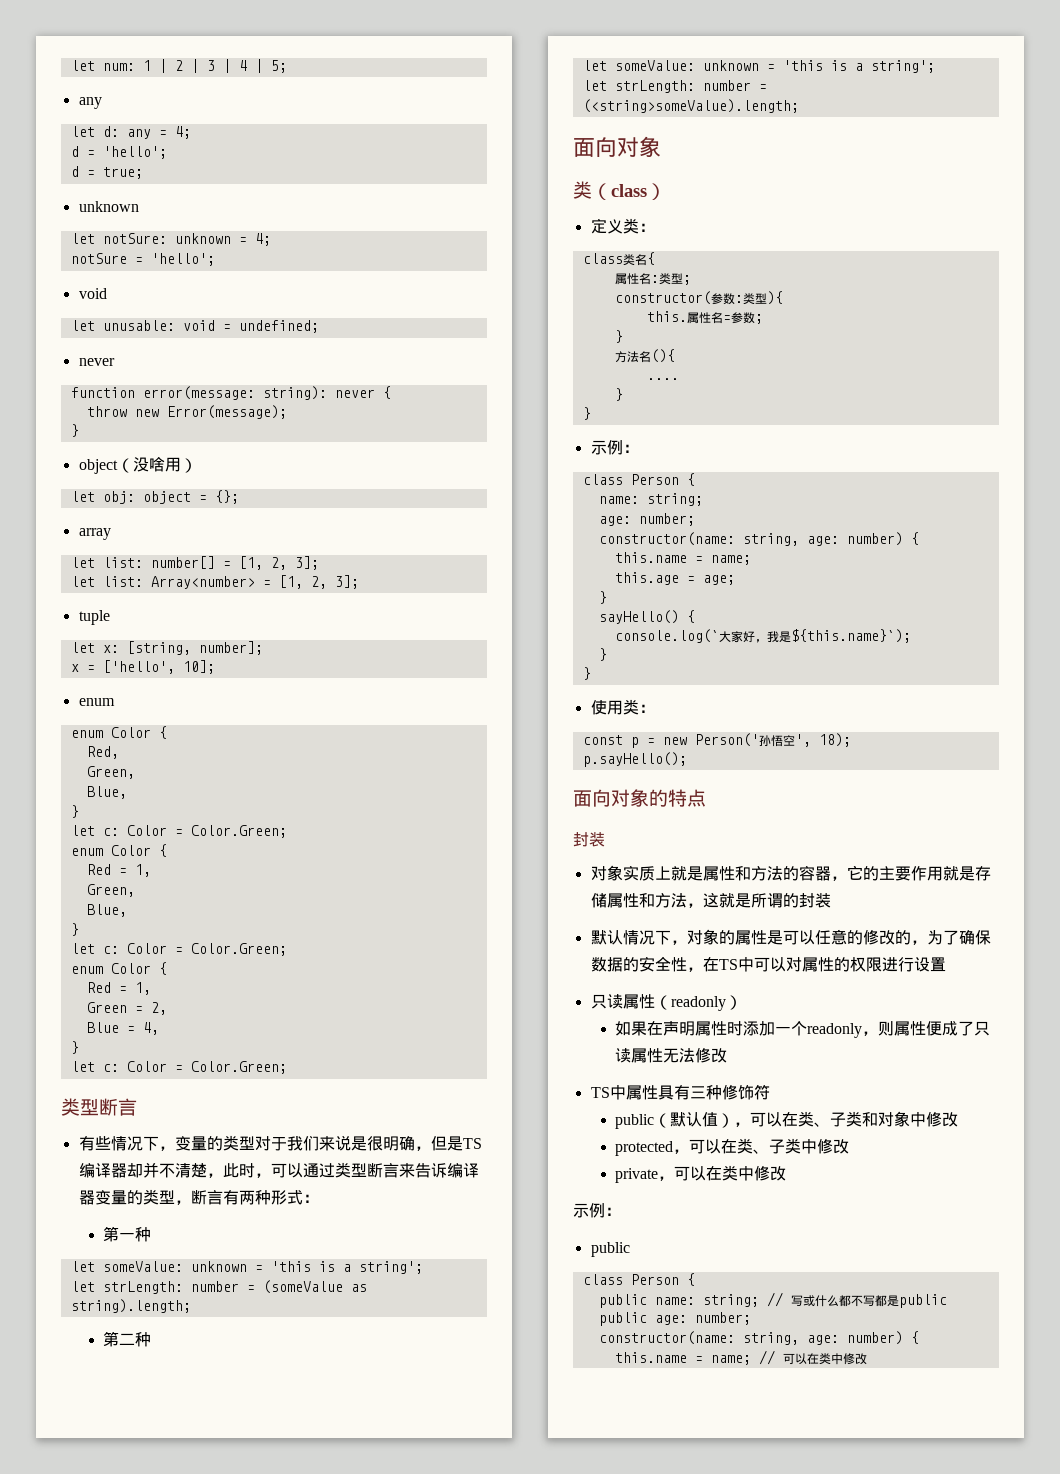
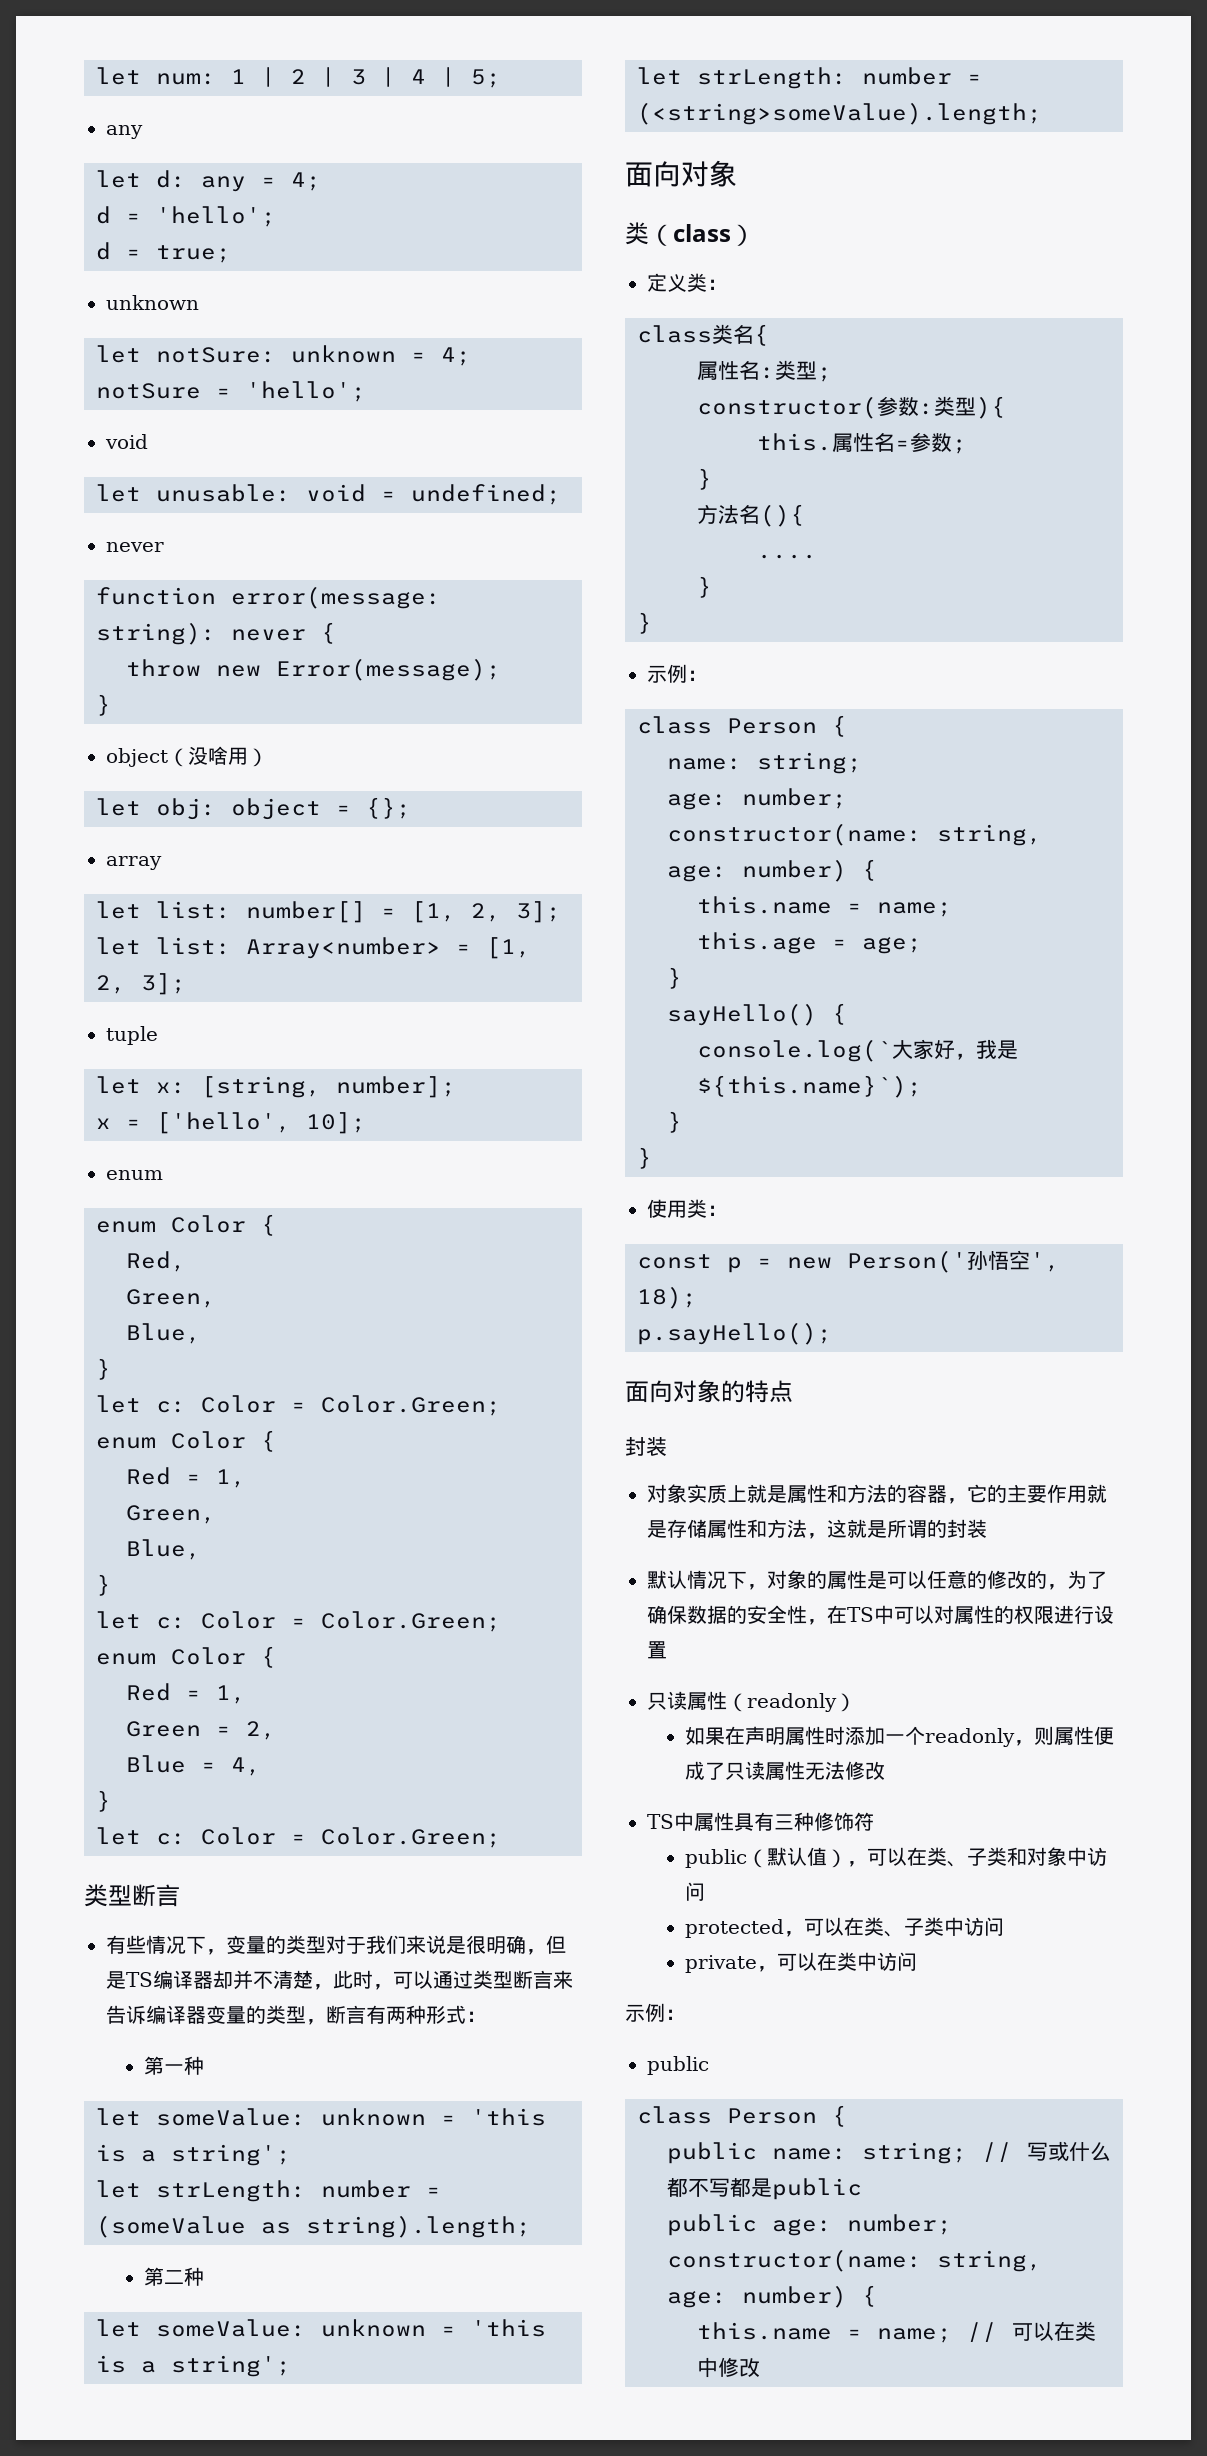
[926,1111,959,1127] 修改 -> [1087,1847,1108,1866] [685,1882,706,1901] 访问
[817,1138,850,1154] 修改 -> [964,1917,1005,1936] 访问
[754,1165,787,1181] 修改 -> [877,1952,918,1971] 访问

